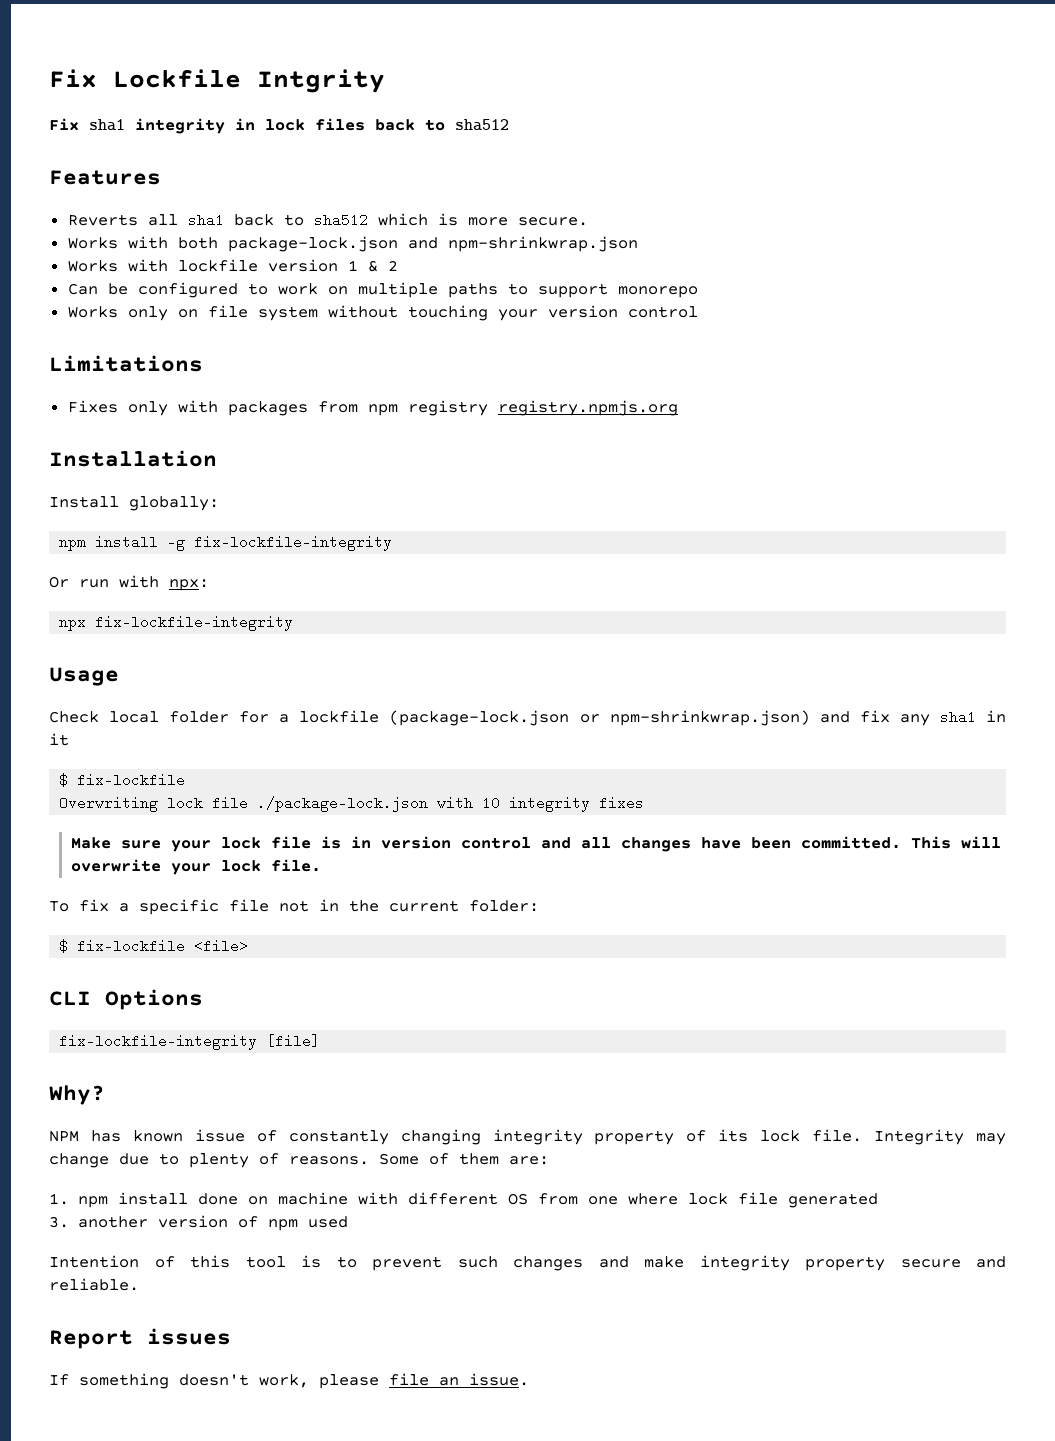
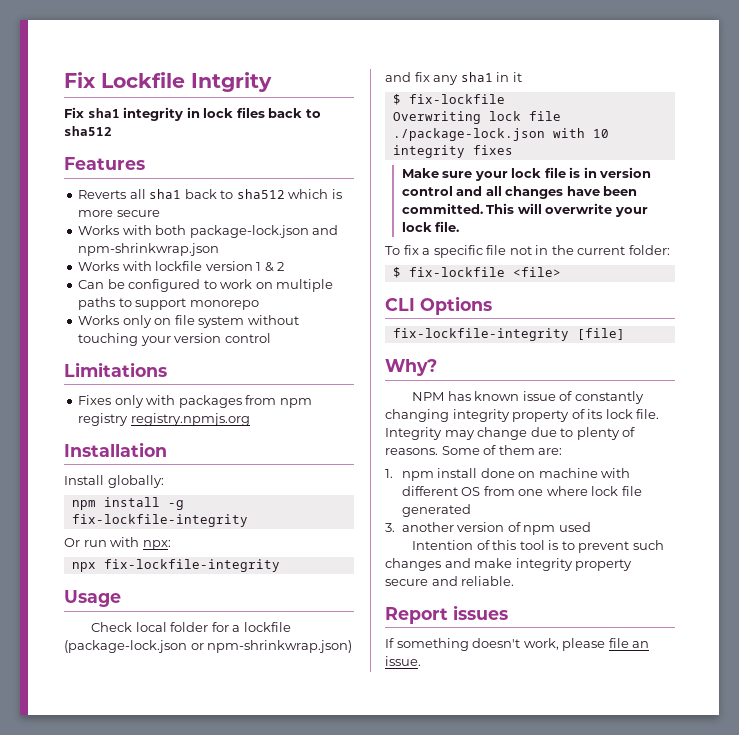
[517,217,588,226] secure. -> [116,210,160,217] secure

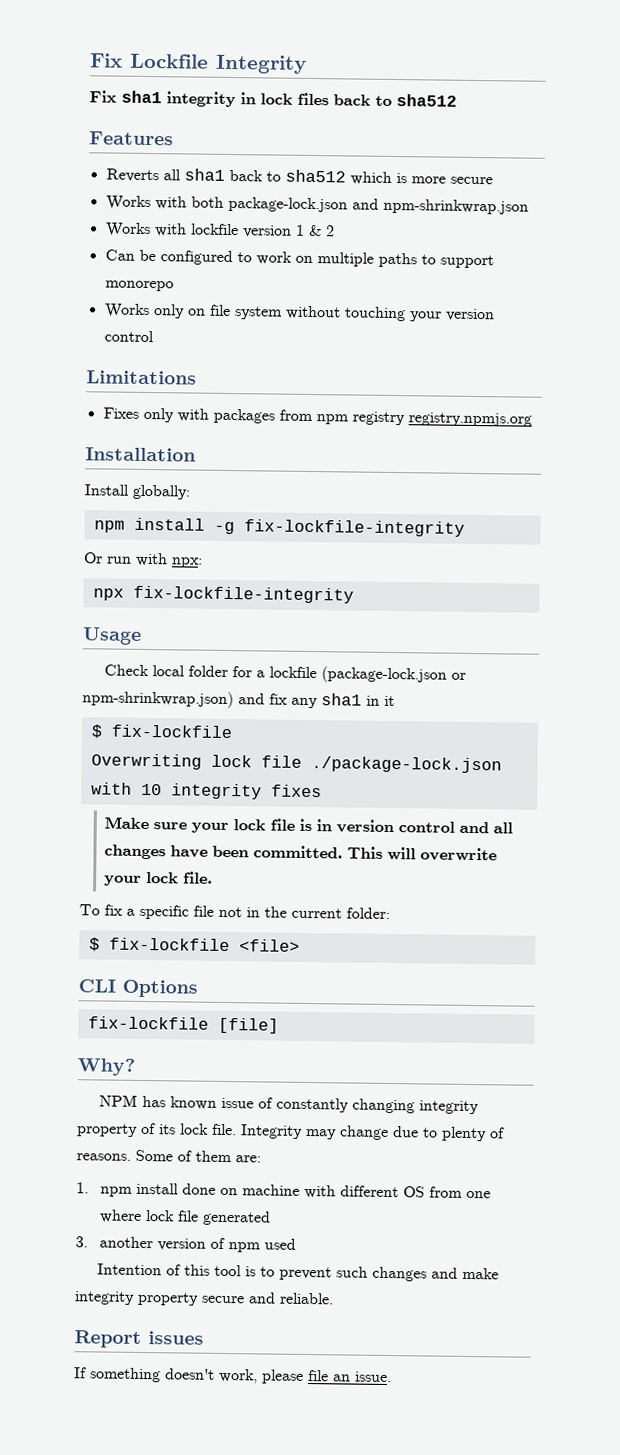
[191,72,272,92] Intgrity -> [215,54,307,74] Integrity
[392,328,569,341] fix-lockfile-integrity -> [87,1016,209,1030] fix-lockfile

